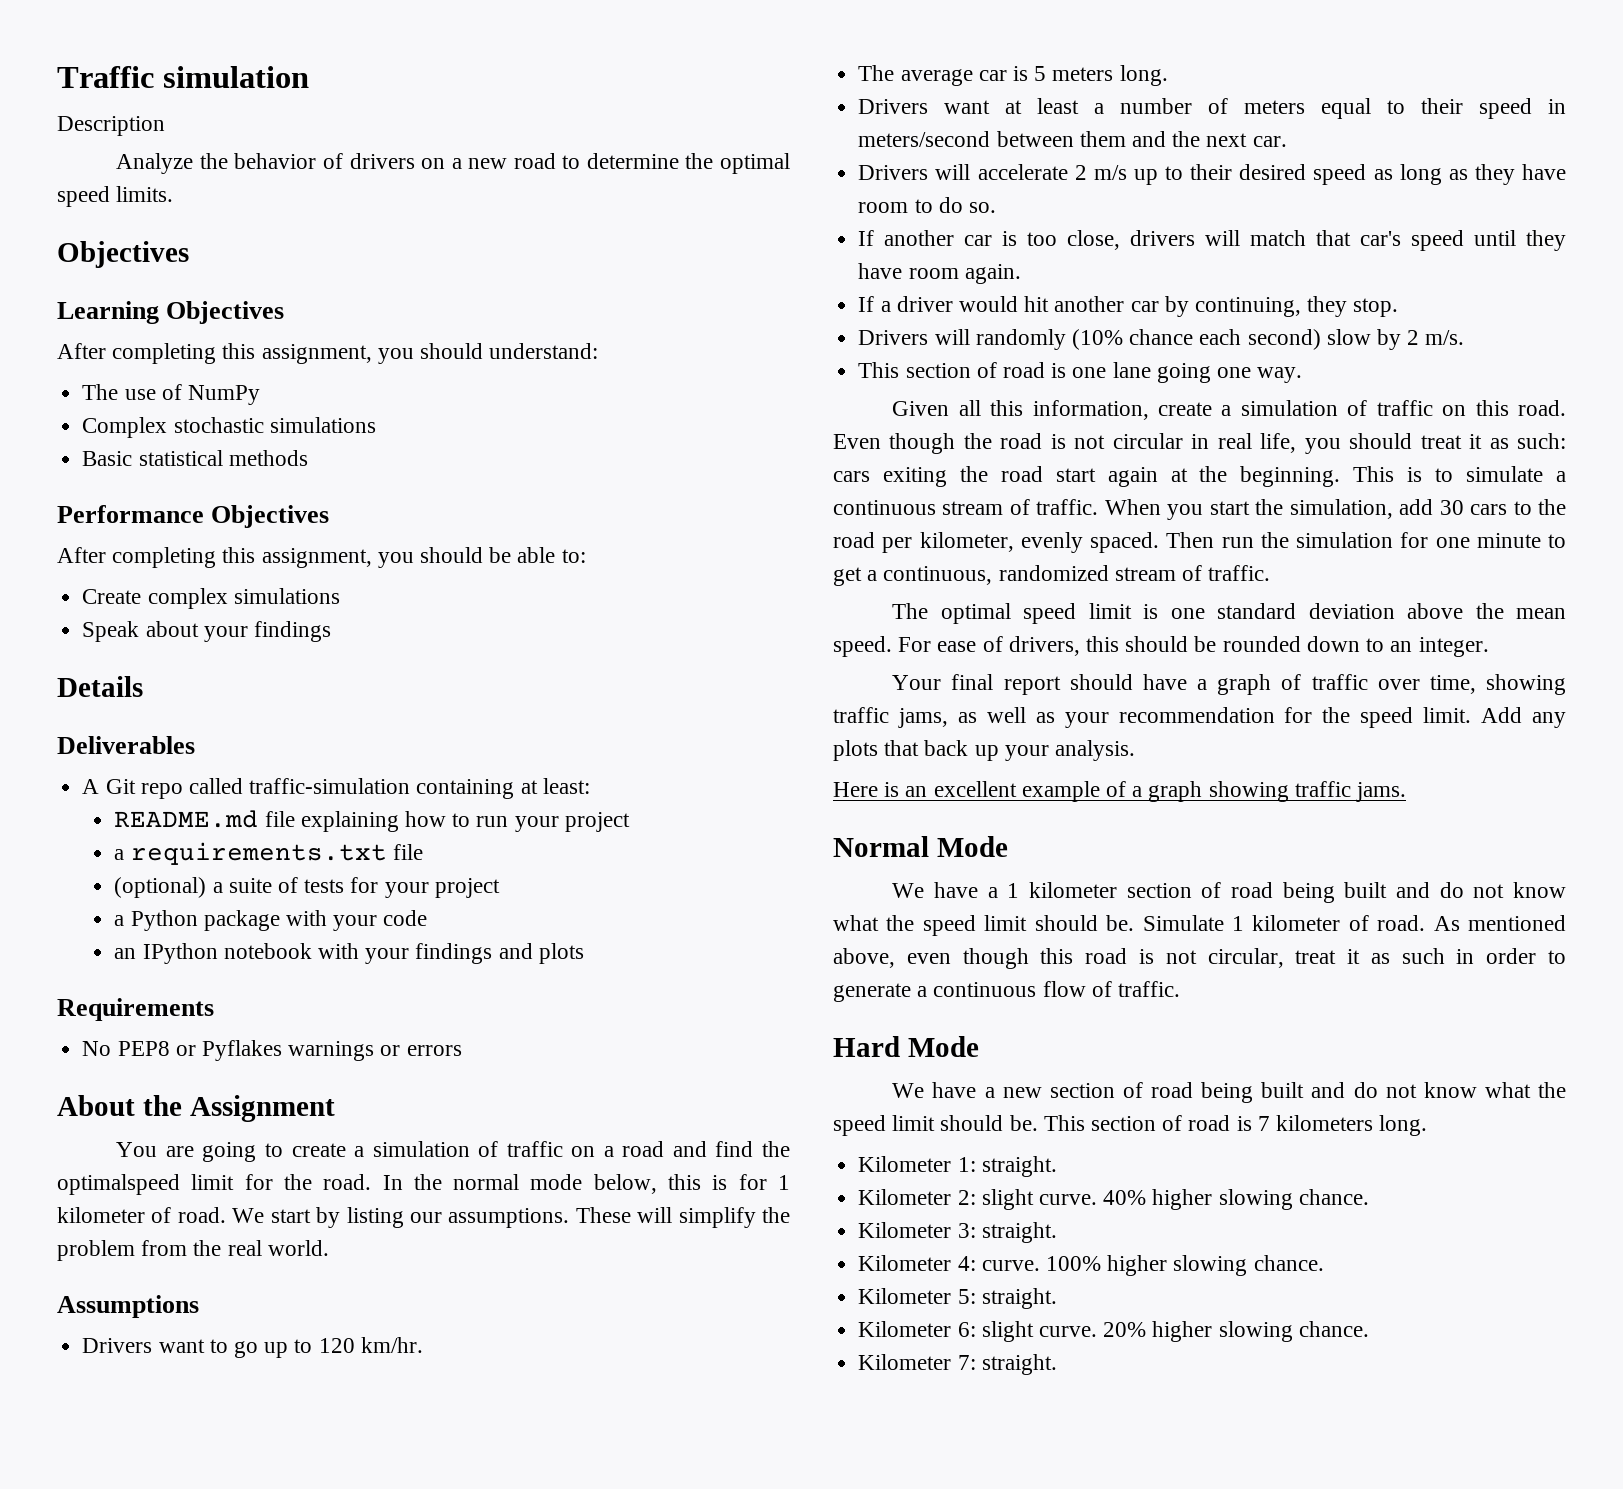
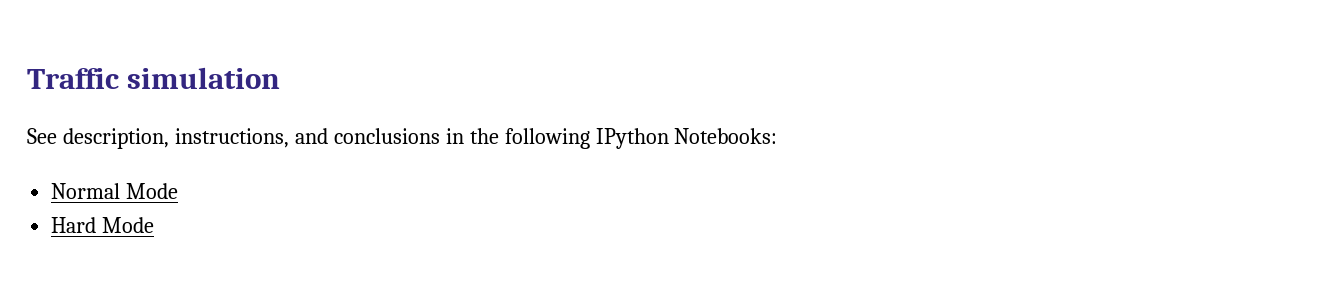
[57,116,165,136] [116,153,790,174] [57,186,174,207] [57,241,189,268] [57,301,285,324] [57,343,599,364] [82,384,260,405] [82,417,376,438] [82,450,308,466] [57,505,330,528] [57,547,586,568] [82,588,340,609] [82,621,331,642] [57,676,143,697] [57,736,195,754] [82,778,590,799] [114,810,630,832] [114,842,423,865] [114,877,500,898] [114,910,428,931] [114,943,584,964] [57,998,214,1021] [82,1040,462,1061] [57,1095,335,1122] [116,1141,790,1162] [57,1174,790,1195] [57,1207,790,1228] [57,1240,329,1261] [57,1295,199,1318] [82,1337,423,1358] [858,65,1168,86] [858,98,1567,119] [858,131,1287,147] [858,164,1567,185] [858,197,996,213] [858,230,1566,251] [858,263,1021,284] [858,296,1399,317] [858,329,1465,350] [858,362,1303,383] [892,400,1566,420] [833,433,1566,454] [833,466,1566,487] [833,499,1566,520] [833,532,1566,553] [833,565,1271,586] [892,603,1566,624] [833,636,1489,657] [892,674,1566,695] [833,707,1566,728] [833,740,1136,761] [833,781,1407,802] [833,836,1008,857] [892,882,1566,903] [833,915,1566,936] [833,948,1567,969] [833,981,1181,1002] [833,1036,979,1057] [892,1082,1566,1103] [833,1115,1428,1136] [858,1156,1057,1177] [858,1189,1369,1210] [858,1222,1057,1243] [858,1255,1324,1276] [858,1288,1057,1309] [858,1321,1369,1342] [858,1354,1057,1375] Description // Analyze the behavior of drivers on a new road to determine the optimal speed limits. // Objectives // Learning Objectives // After completing this assignment, you should understand: // The use of NumPy // Complex stochastic simulations // Basic statistical methods // Performance Objectives // After completing this assignment, you should be able to: // Create complex simulations // Speak about your findings // Details // Deliverables // A Git repo called traffic-simulation containing at least: // README.md file explaining how to run your project // a requirements.txt file // (optional) a suite of tests for your project // a Python package with your code // an IPython notebook with your findings and plots // Requirements // No PEP8 or Pyflakes warnings or errors // About the Assignment // You are going to create a simulation of traffic on a road and find the optimalspeed limit for the road. In the normal mode below, this is for 1 kilometer of road. We start by listing our assumptions. These will simplify the problem from the real world. // Assumptions // Drivers want to go up to 120 km/hr. // The average car is 5 meters long. // Drivers want at least a number of meters equal to their speed in meters/second between them and the next car. // Drivers will accelerate 2 m/s up to their desired speed as long as they have room to do so. // If another car is too close, drivers will match that car's speed until they have room again. // If a driver would hit another car by continuing, they stop. // Drivers will randomly (10% chance each second) slow by 2 m/s. // This section of road is one lane going one way. // Given all this information, create a simulation of traffic on this road. Even though the road is not circular in real life, you should treat it as such: cars exiting the road start again at the beginning. This is to simulate a continuous stream of traffic. When you start the simulation, add 30 cars to the road per kilometer, evenly spaced. Then run the simulation for one minute to get a continuous, randomized stream of traffic. // The optimal speed limit is one standard deviation above the mean speed. For ease of drivers, this should be rounded down to an integer. // Your final report should have a graph of traffic over time, showing traffic jams, as well as your recommendation for the speed limit. Add any plots that back up your analysis. // Here is an excellent example of a graph showing traffic jams. // Normal Mode // We have a 1 kilometer section of road being built and do not know what the speed limit should be. Simulate 1 kilometer of road. As mentioned above, even though this road is not circular, treat it as such in order to generate a continuous flow of traffic. // Hard Mode // We have a new section of road being built and do not know what the speed limit should be. This section of road is 7 kilometers long. // Kilometer 1: straight. // Kilometer 2: slight curve. 40% higher slowing chance. // Kilometer 3: straight. // Kilometer 4: curve. 100% higher slowing chance. // Kilometer 5: straight. // Kilometer 6: slight curve. 20% higher slowing chance. // Kilometer 7: straight. -> [27,128,778,149] [51,183,179,199] [51,217,155,233] See description, instructions, and conclusions in the following IPython Notebooks: // Normal Mode // Hard Mode

